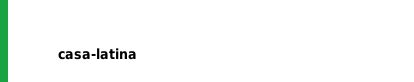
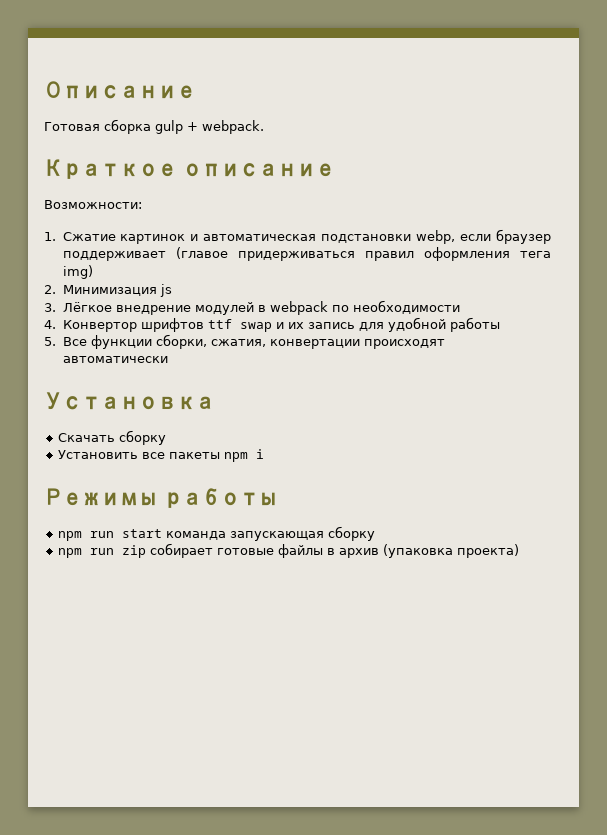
[58,48,137,60] casa-latina -> [44,81,196,99] [44,119,264,134] [44,159,335,179] [44,200,142,209] [44,229,551,244] [62,247,551,261] [62,265,93,279] [44,284,172,297] [44,300,460,315] [44,317,500,332] [44,334,445,349] [62,356,168,363] [44,392,215,410] [58,430,167,445] [58,449,265,462] [44,488,278,508] [58,526,376,541] [58,543,520,558] Описание // Готовая сборка gulp + webpack. // Краткое описание // Возможности: // 1. Сжатие картинок и автоматическая подстановки webp, если браузер поддерживает (главое придерживаться правил оформления тега img) // 2. Минимизация js // 3. Лёгкое внедрение модулей в webpack по необходимости // 4. Конвертор шрифтов ttf swap и их запись для удобной работы // 5. Все функции сборки, сжатия, конвертации происходят автоматически // Установка // Скачать сборку // Установить все пакеты npm i // Режимы работы // npm run start команда запускающая сборку // npm run zip собирает готовые файлы в архив (упаковка проекта)

